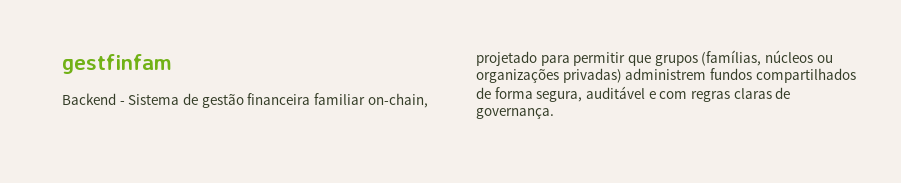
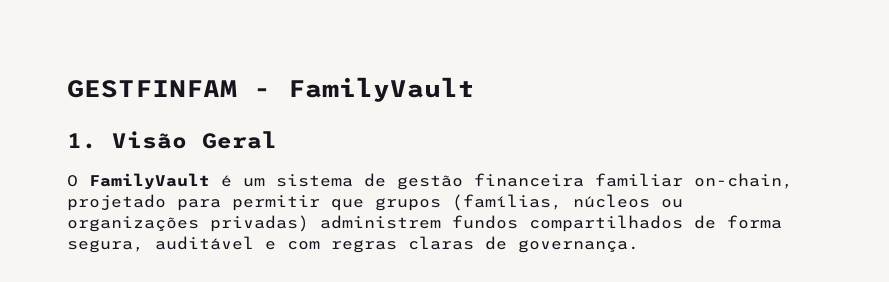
[62,54,172,74] [62,93,180,105] gestfinfam // Backend - Sistema -> [67,77,475,102] [67,131,277,149] [67,173,353,190] GESTFINFAM - FamilyVault // 1. Visão Geral // O FamilyVault é um sistema

